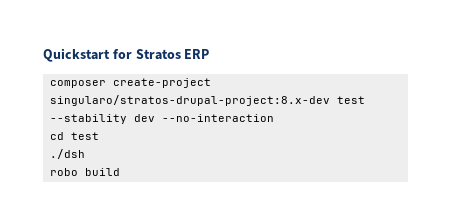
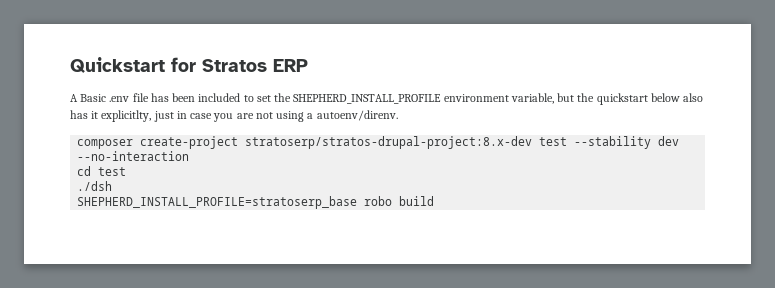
(210, 54) none -> [70,93,704,105] [70,110,398,122] // A Basic .env file has been included to set the SHEPHERD_INSTALL_PROFILE environment variable, but the quickstart below also has it explicitlty, just in case you are not using a autoenv/direnv.
[49,95,330,106] singularo/stratos-drupal-project:8.x-dev -> [245,136,533,149] stratoserp/stratos-drupal-project:8.x-dev
(85, 154) none -> [77,196,358,209] SHEPHERD_INSTALL_PROFILE=stratoserp_base

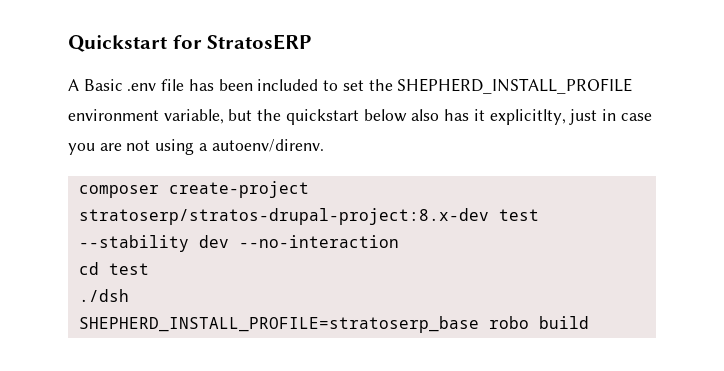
[202,59,308,72] Stratos ERP -> [207,34,312,50] StratosERP

